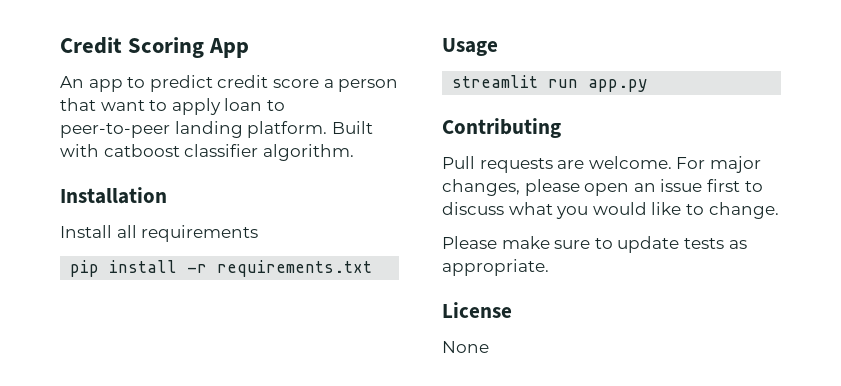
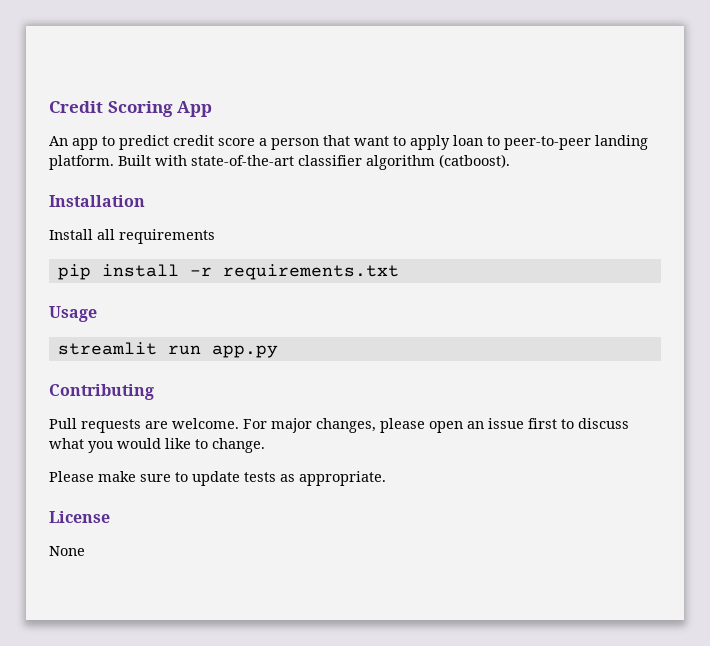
[103,144,354,161] catboost classifier algorithm. -> [191,154,510,170] state-of-the-art classifier algorithm (catboost).

